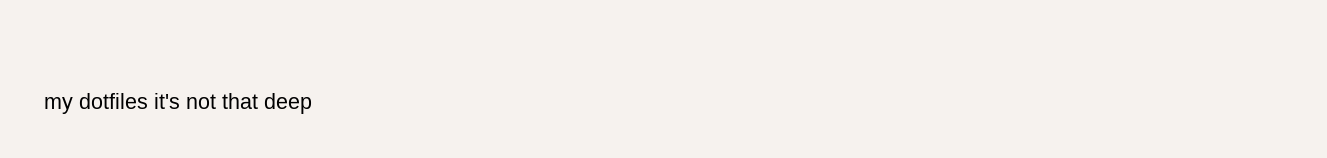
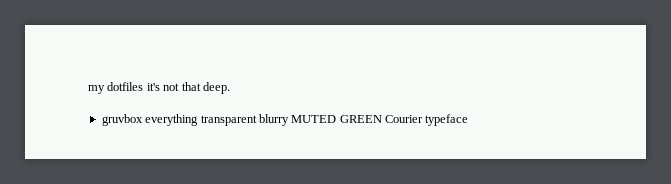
[264,93,312,114] deep -> [202,82,230,94] [101,114,469,126] deep. // gruvbox everything transparent blurry MUTED GREEN Courier typeface

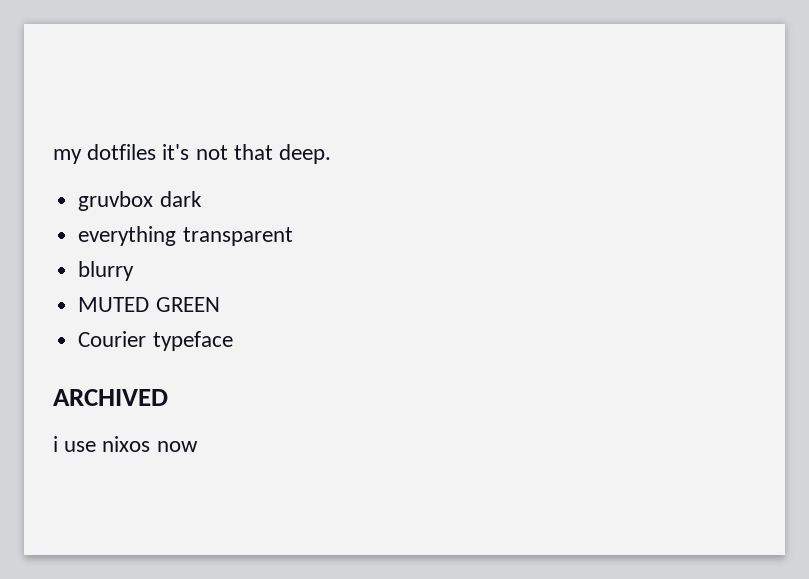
(143, 120) none -> [159,191,202,207] dark //
(257, 120) none -> (293, 236) //
(289, 120) none -> (135, 271) //
(382, 119) none -> (220, 304) //
(469, 120) none -> [53,389,168,406] [53,436,198,452] // ARCHIVED // i use nixos now

